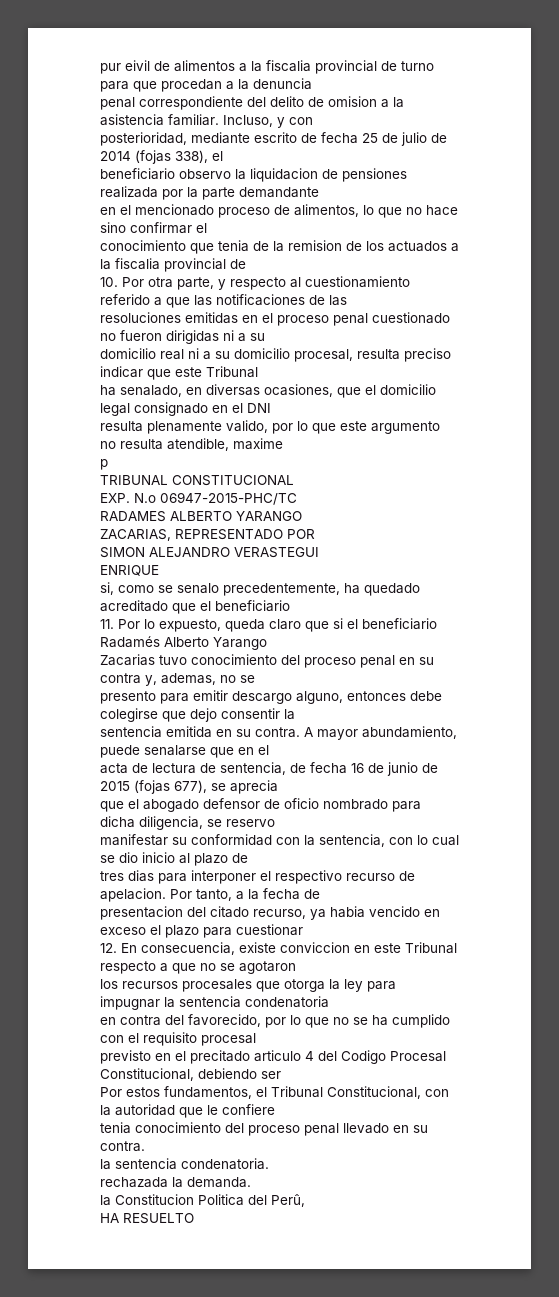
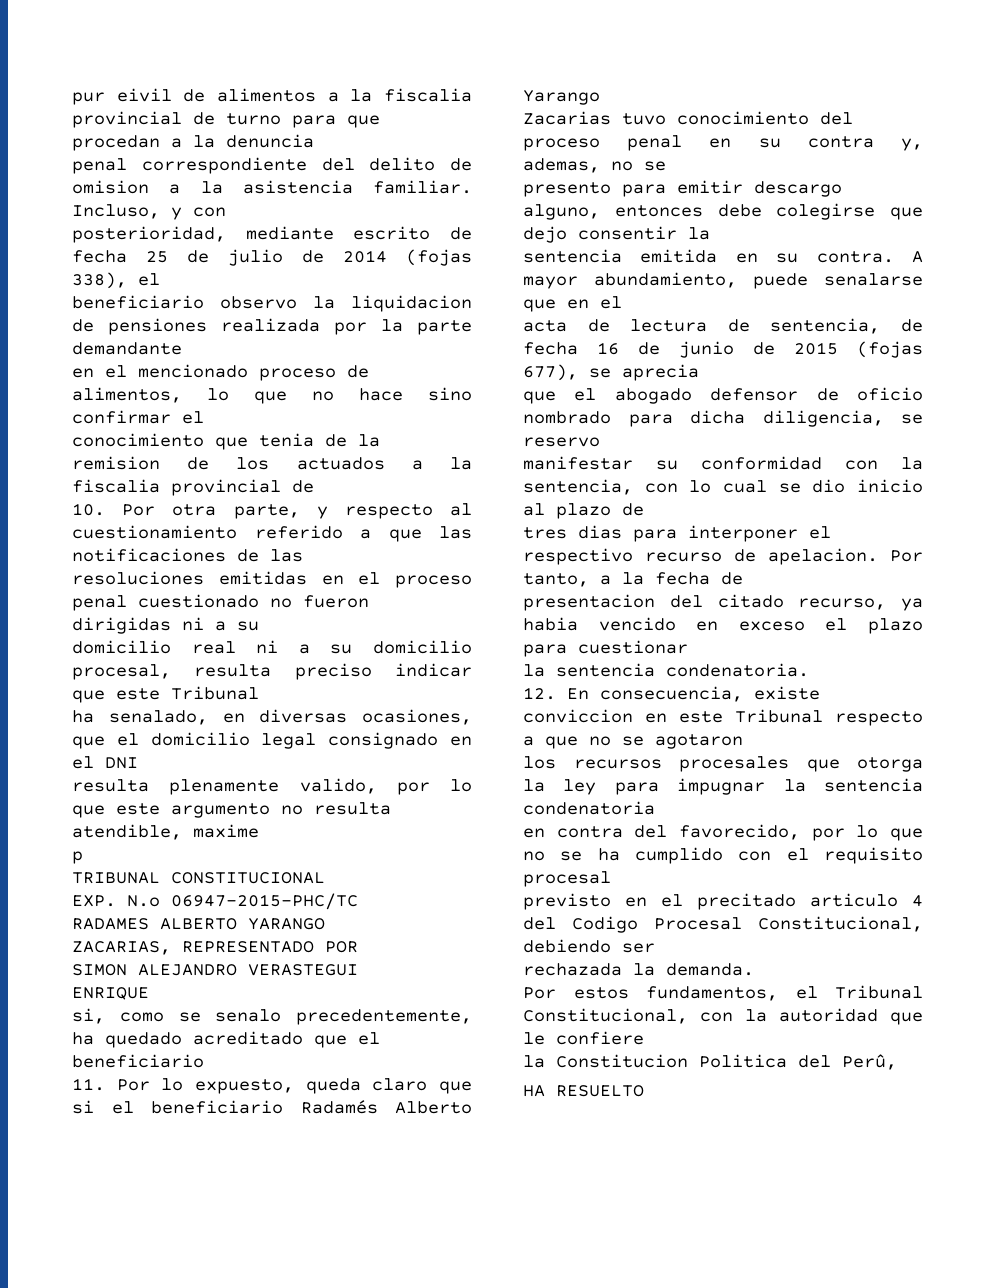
(303, 930) none -> [523,663,809,677] // la sentencia condenatoria.
(281, 1075) none -> [523,963,754,976] // rechazada la demanda.
[100,1122,428,1136] [100,1141,145,1152] [100,1158,269,1170] [100,1177,251,1188] // tenia conocimiento del proceso penal llevado en su contra. // la sentencia condenatoria. // rechazada la demanda. -> (644, 1038) none

